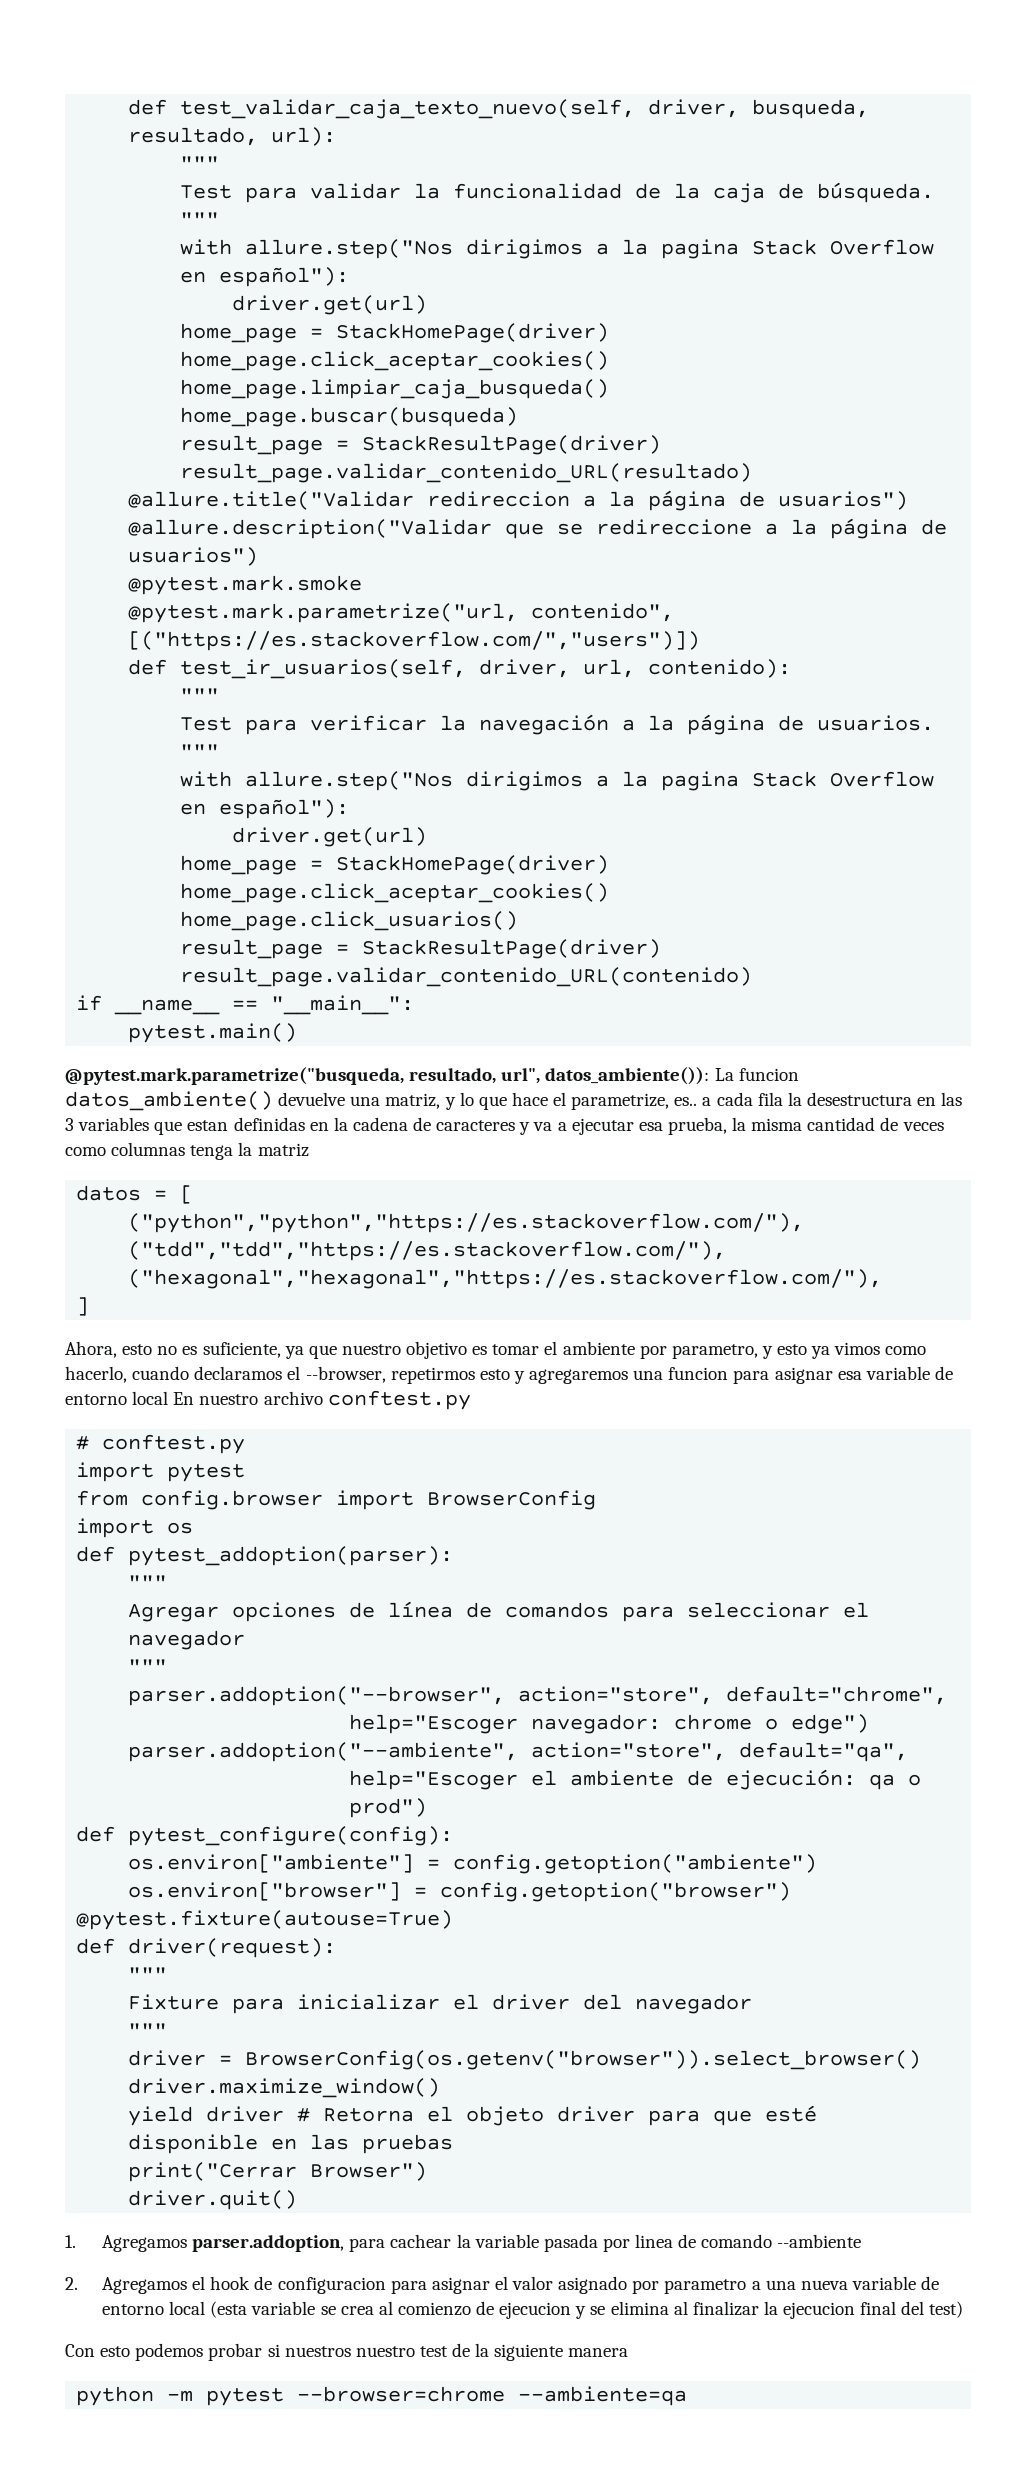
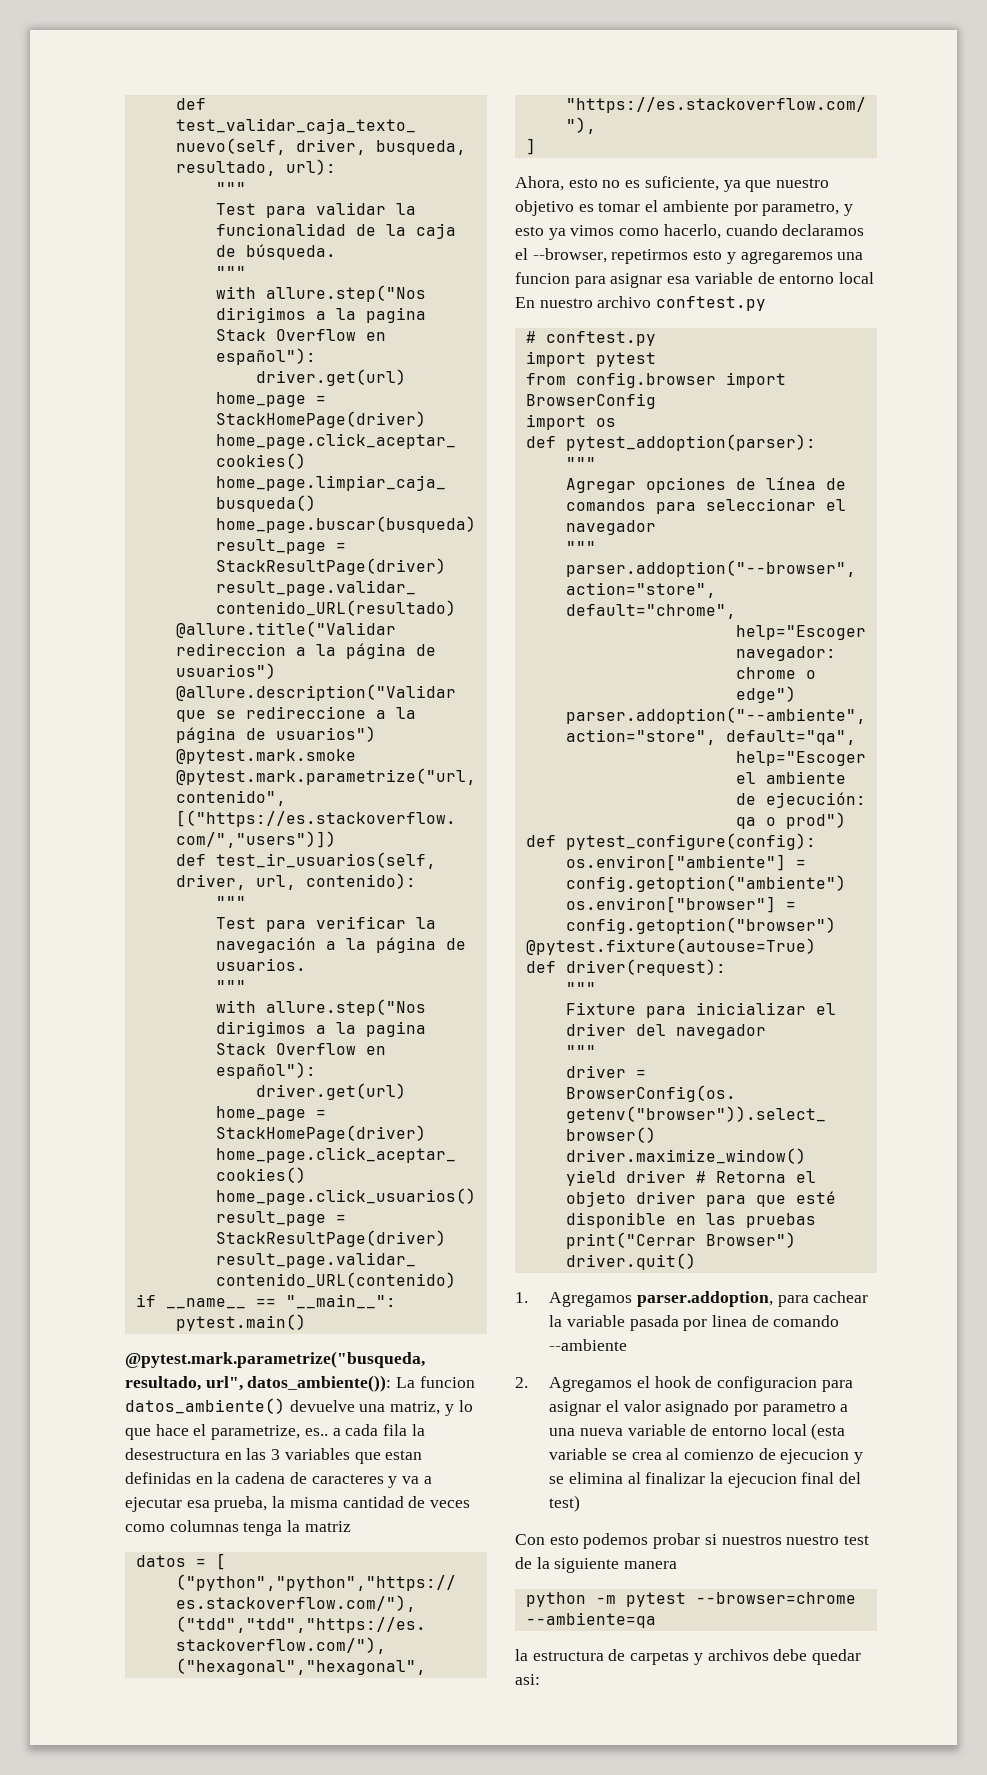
(688, 2396) none -> [515,1649,862,1665] [515,1674,540,1685] // la estructura de carpetas y archivos debe quedar asi:

